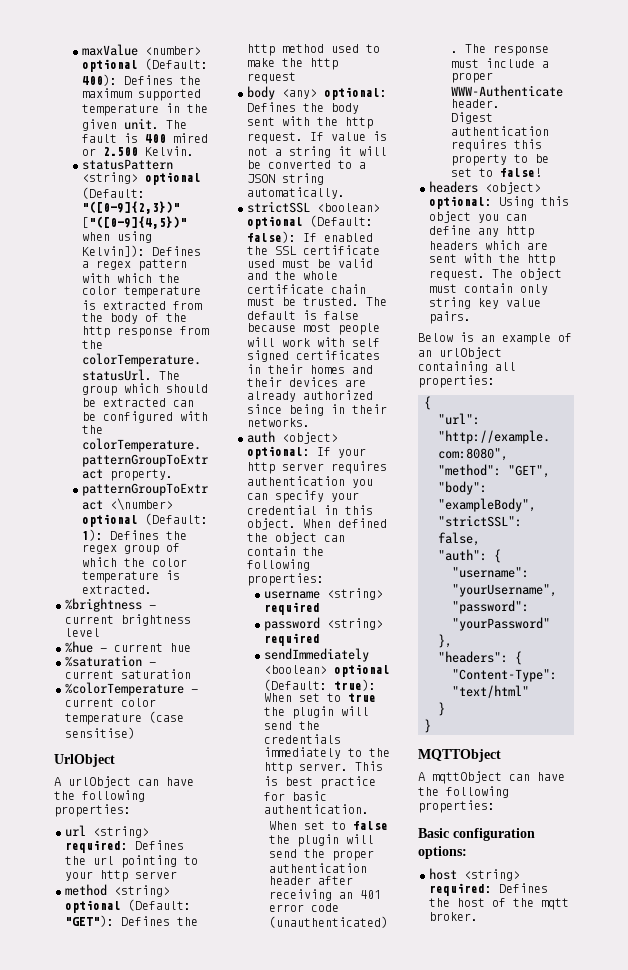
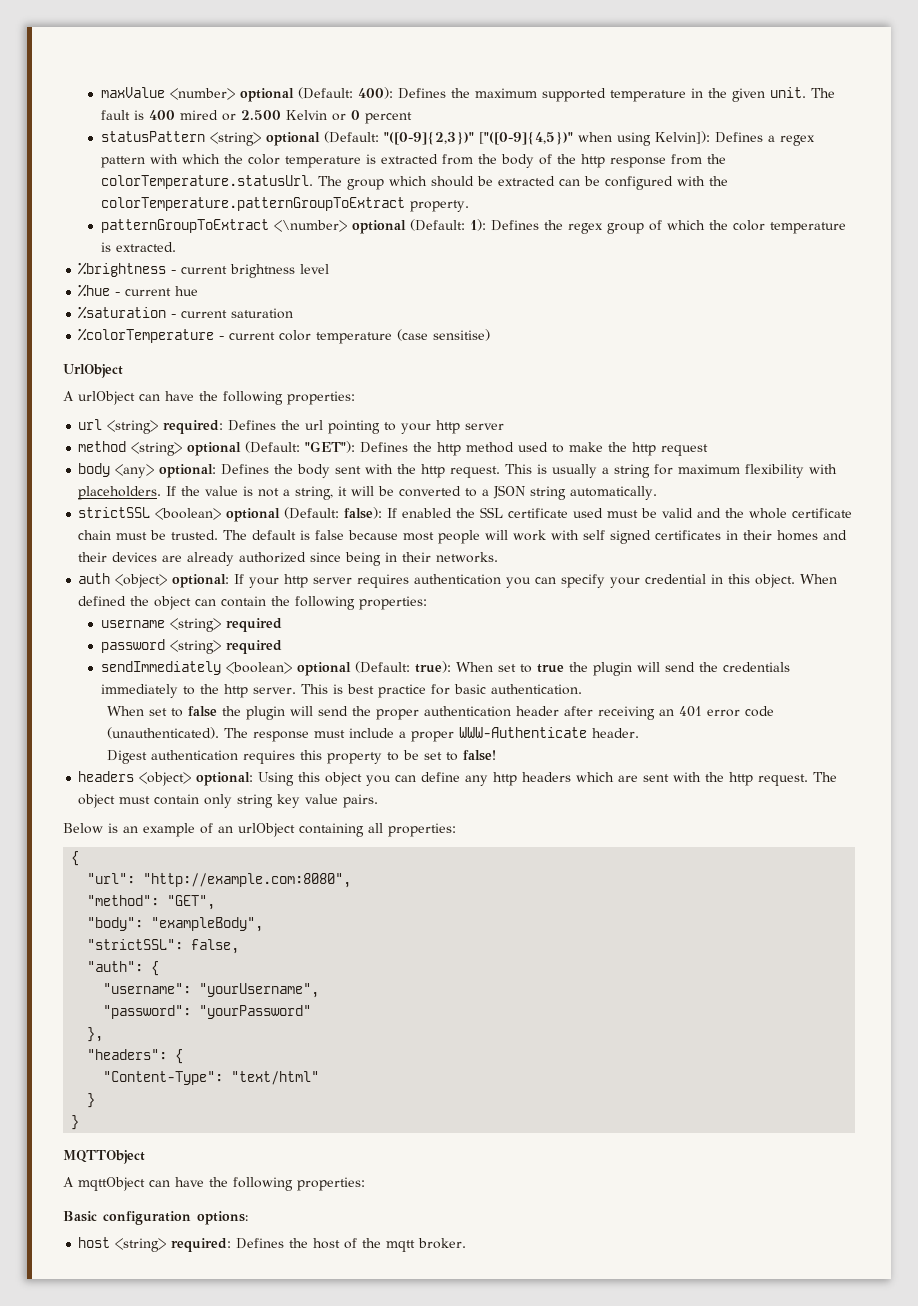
[144,146,194,156] Kelvin. -> [285,110,412,124] Kelvin or 0 percent
[310,132,324,141] If -> [505,464,838,478] [78,486,201,500] This is usually a string for maximum flexibility with placeholders. If the
[289,146,331,158] string -> [295,486,334,500] string,

